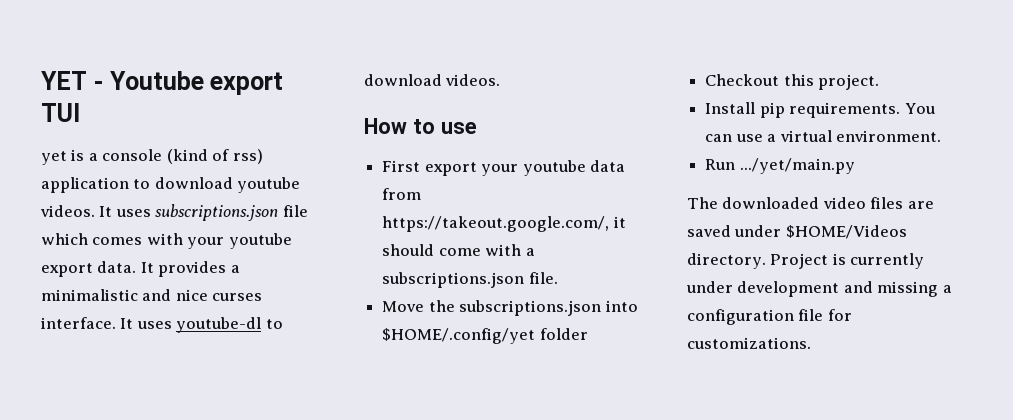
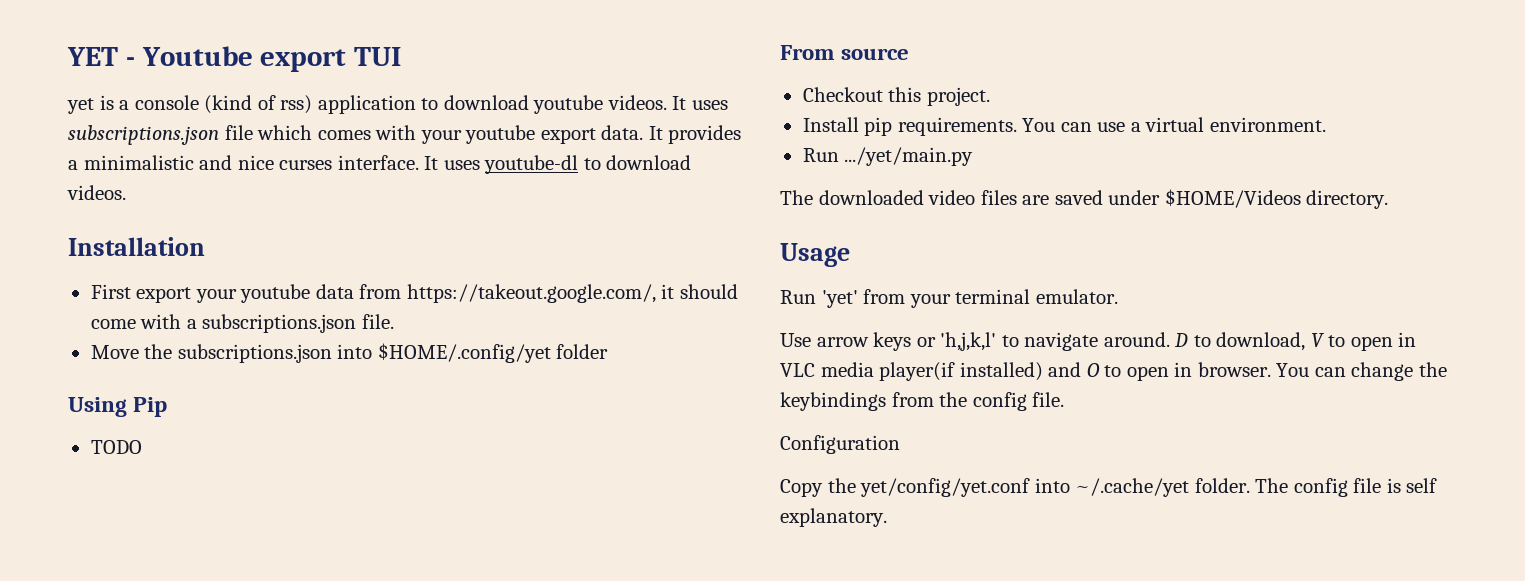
[364,118,477,134] How to use -> [68,237,205,256] Installation
(588, 334) none -> [68,397,168,417] [90,440,142,454] [780,45,910,60] // Using Pip // TODO // From source
[770,253,925,269] [686,281,952,297] [687,309,852,325] [687,337,811,349] Project is currently under development and missing a configuration file for customizations. -> [780,243,850,267] [780,289,1118,308] [780,332,1417,351] [780,362,1447,381] [780,392,1065,411] [780,435,900,454] [780,478,1438,497] [780,508,887,527] // Usage // Run 'yet' from your terminal emulator. // Use arrow keys or 'h,j,k,l' to navigate around. D to download, V to open in VLC media player(if installed) and O to open in browser. You can change the keybindings from the config file. // Configuration // Copy the yet/config/yet.conf into ~/.cache/yet folder. The config file is self explanatory.

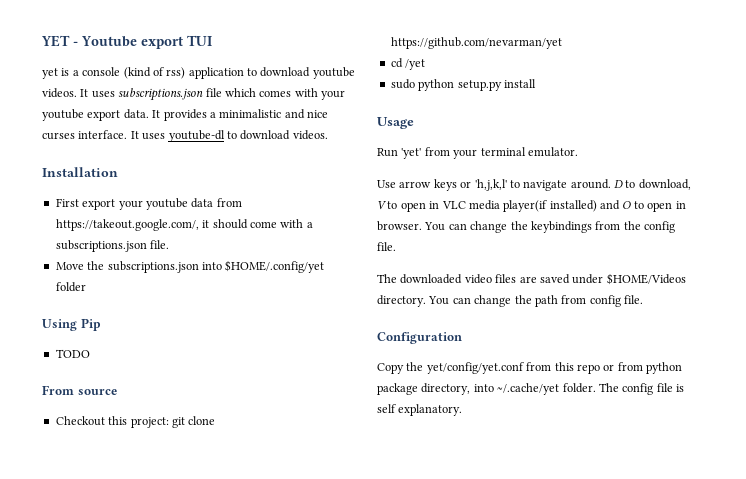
[926,87,990,106] [802,117,1326,136] [802,147,974,166] [780,189,1389,209] project. // Install pip requirements. You can use a virtual environment. // Run .../yet/main.py // The downloaded video files are saved under $HOME/Videos directory. -> [130,416,216,428] [390,37,562,49] [390,58,426,70] [390,79,536,91] project: git clone https://github.com/nevarman/yet // cd /yet // sudo python setup.py install
[780,435,900,454] [780,478,1031,497] Configuration // Copy the yet/config/yet.conf -> [377,273,686,285] [377,295,643,307] [377,332,462,344] [377,362,682,374] [377,383,471,395] The downloaded video files are saved under $HOME/Videos directory. You can change the path from config file. // Configuration // Copy the yet/config/yet.conf from this repo or from python package directory,

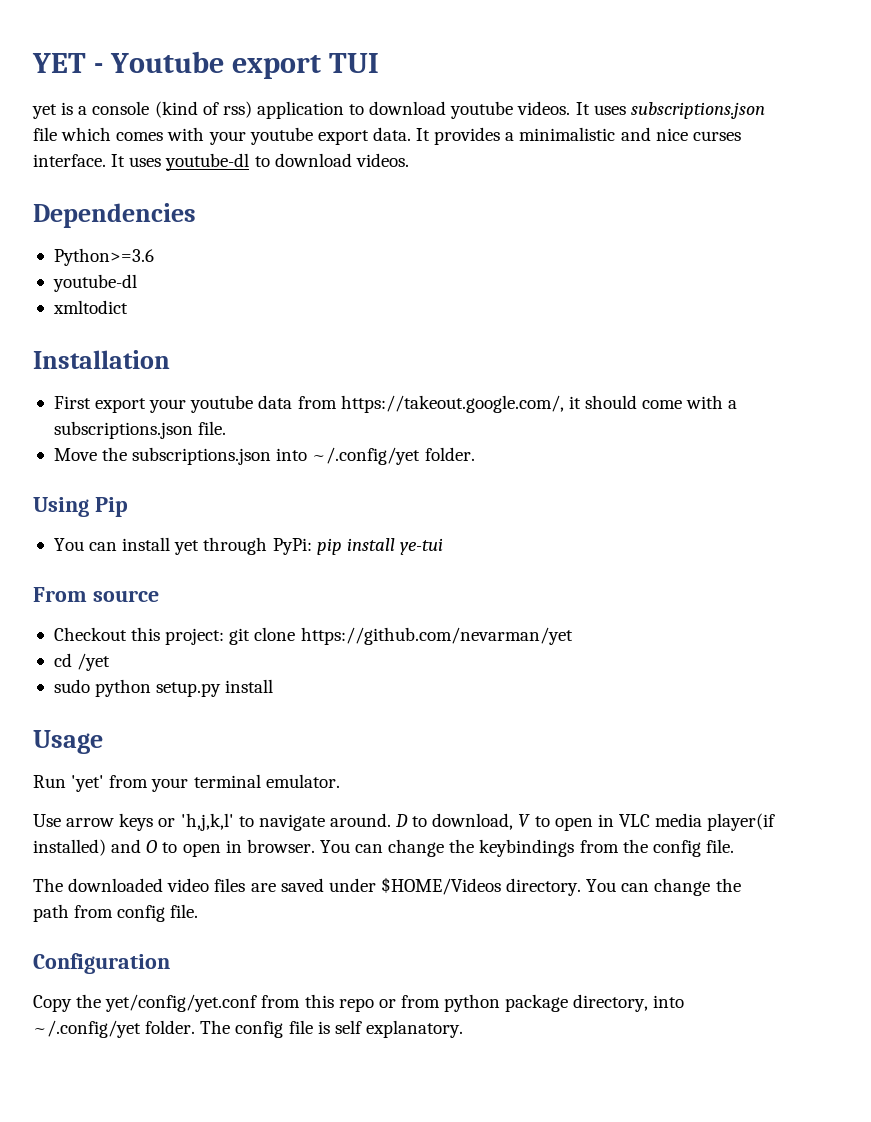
(328, 135) none -> [33,203,196,228] [53,248,154,266] [52,274,137,292] [52,300,128,314] // Dependencies // Python>=3.6 // youtube-dl // xmltodict
[225,260,325,273] [55,282,86,292] $HOME/.config/yet folder -> [312,447,475,465] ~/.config/yet folder.
[55,349,90,358] TODO -> [53,537,443,555] You can install yet through PyPi: pip install ye-tui
[497,383,560,395] ~/.cache/yet -> [33,1020,141,1038] ~/.config/yet

